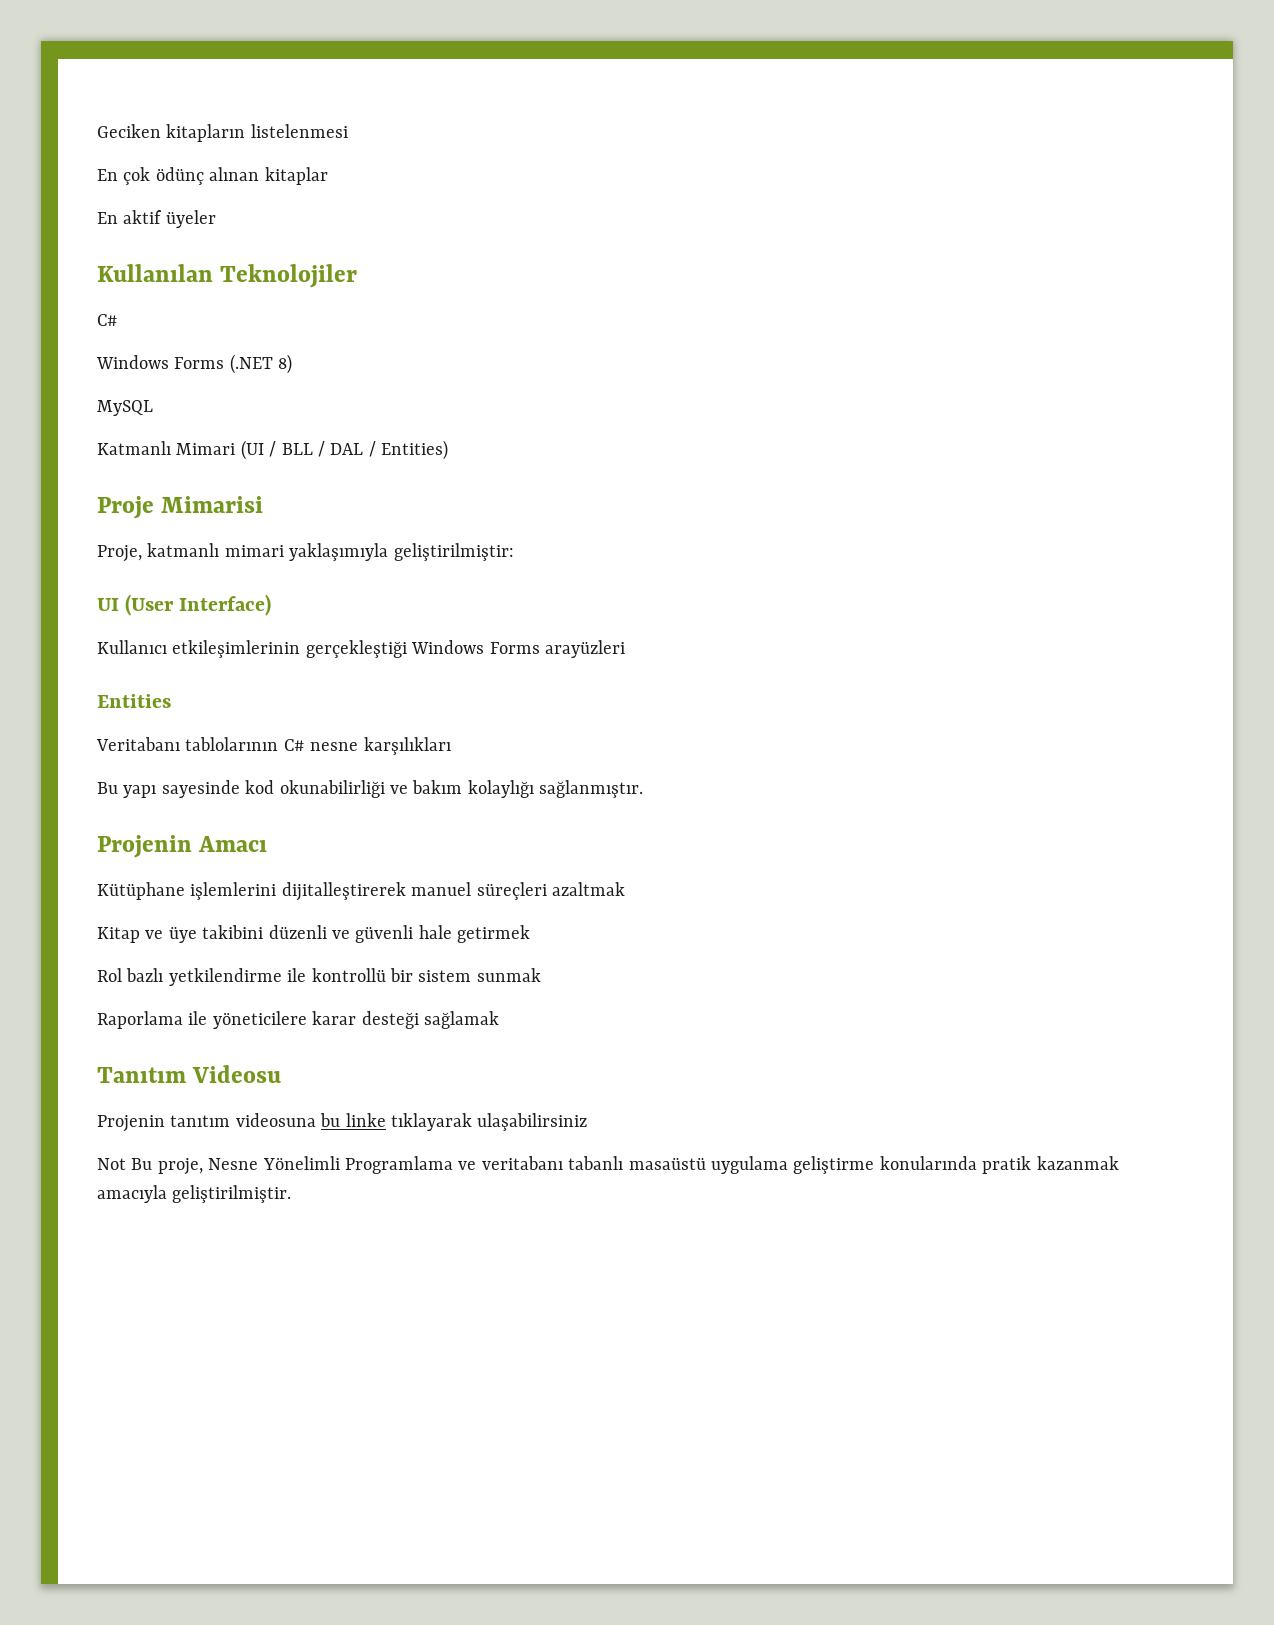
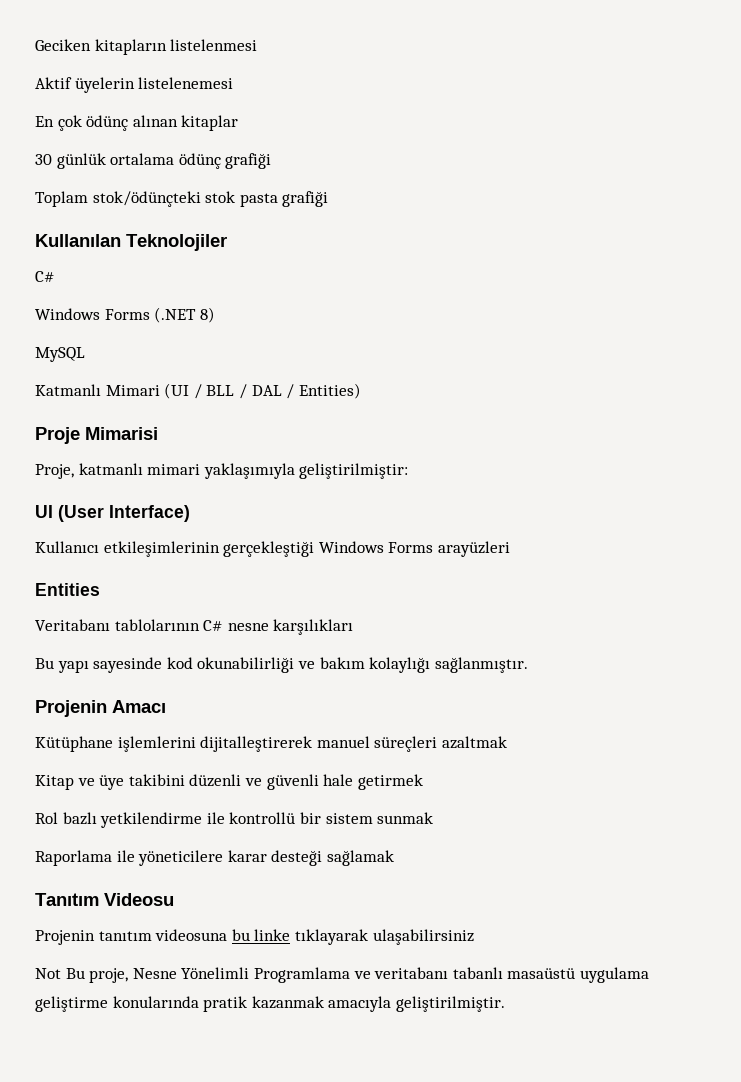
(348, 131) none -> [35,77,234,93] // Aktif üyelerin listelenemesi
[97,210,216,228] En aktif üyeler -> [35,153,272,169] [35,191,329,207] 30 günlük ortalama ödünç grafiği // Toplam stok/ödünçteki stok pasta grafiği

